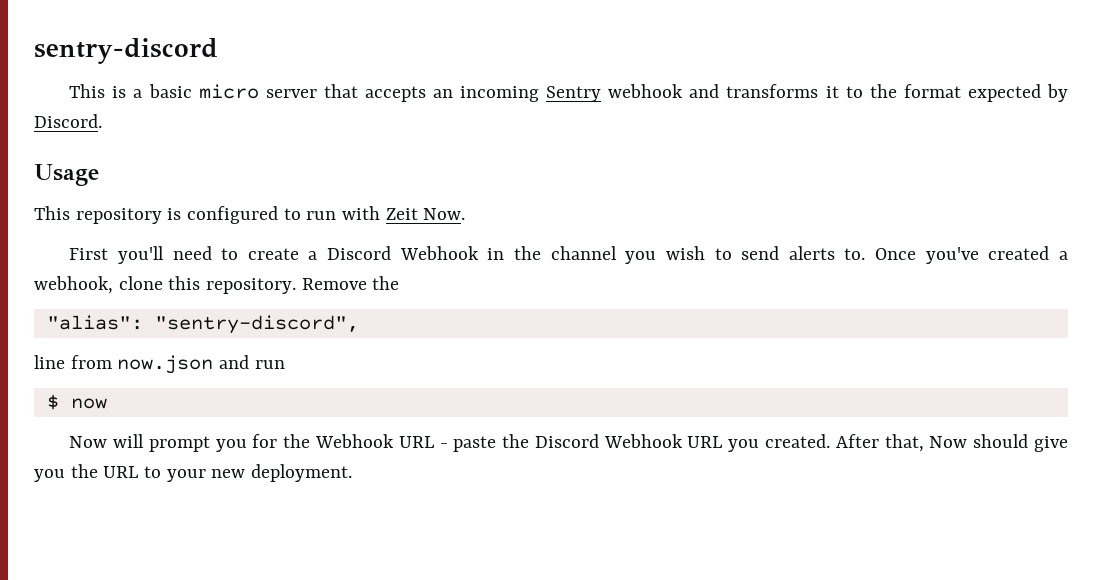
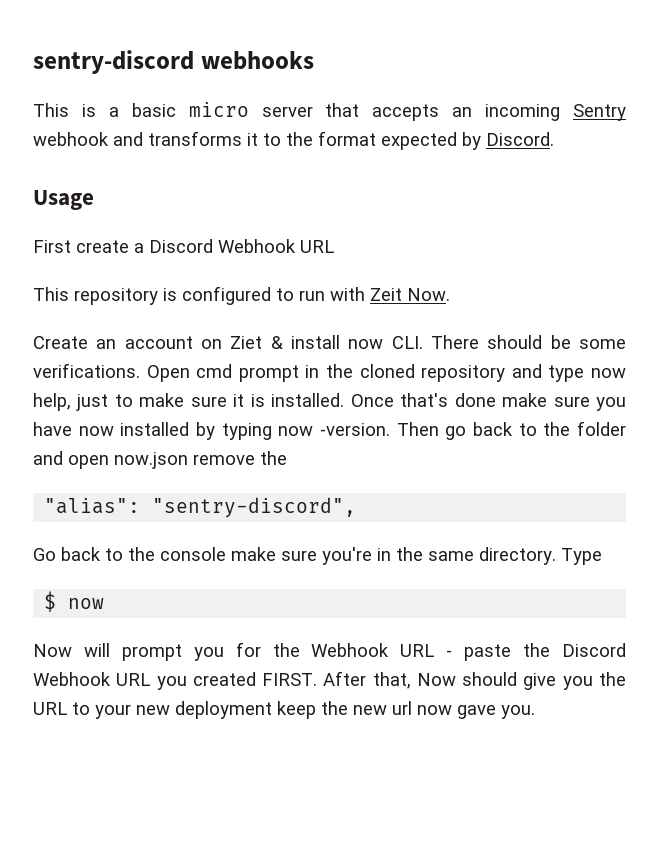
(218, 51) none -> [200,51,314,70] webhooks
(99, 175) none -> [33,239,334,253] // First create a Discord Webhook URL
[69,246,1069,264] [34,276,400,294] [46,315,359,334] [34,355,285,374] First you'll need to create a Discord Webhook in the channel you wish to send alerts to. Once you've created a webhook, clone this repository. Remove the // "alias": "sentry-discord", // line from now.json and run -> [33,335,626,349] [33,363,627,382] [33,393,626,411] [33,421,626,440] [33,451,287,469] [44,497,357,518] [33,547,602,565] Create an account on Ziet & install now CLI. There should be some verifications. Open cmd prompt in the cloned repository and type now help, just to make sure it is installed. Once that's done make sure you have now installed by typing now -version. Then go back to the folder and open now.json remove the // "alias": "sentry-discord", // Go back to the console make sure you're in the same directory. Type
[765,434,831,448] created. -> [192,672,318,686] created FIRST.
[251,464,353,482] deployment. -> [175,701,535,719] deployment keep the new url now gave you.

